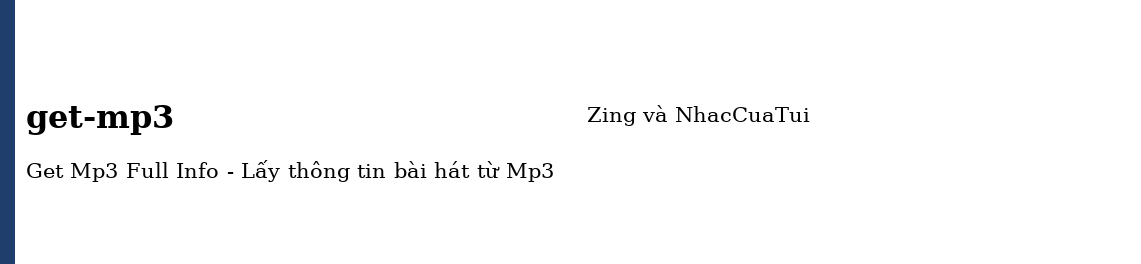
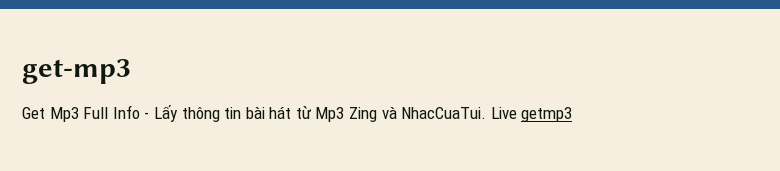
[675,106,810,122] NhacCuaTui -> [401,107,573,122] NhacCuaTui. Live getmp3

